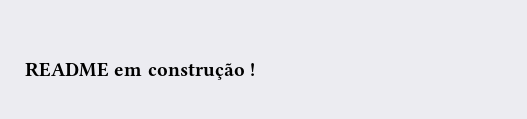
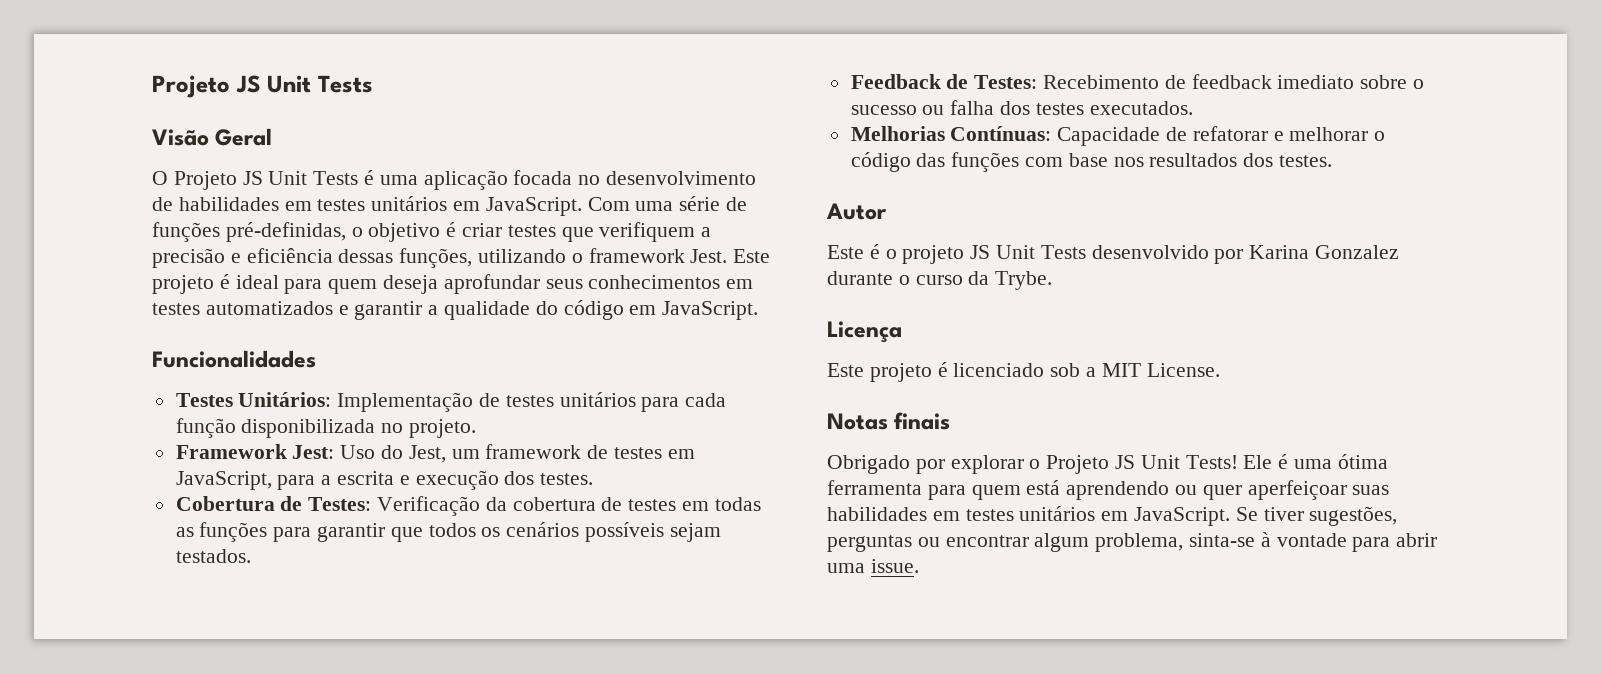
[25,62,255,80] README em construção ! -> [152,75,373,98] [152,128,273,146] [152,170,757,190] [152,196,748,216] [152,222,712,242] [152,248,771,268] [152,274,754,294] [152,300,759,320] [152,350,316,368] [175,392,727,412] [175,418,477,438] [175,444,695,463] [175,470,594,490] [175,496,761,516] [175,522,721,542] [175,549,251,563] [850,74,1425,89] [850,100,1193,115] [850,126,1386,146] [850,152,1333,172] [826,203,887,220] [827,244,1400,264] [827,271,1053,290] [827,321,902,343] [827,362,1220,382] [827,412,951,430] [827,454,1388,474] [827,480,1390,500] [827,506,1398,526] [827,532,1438,552] [827,559,919,573] Projeto JS Unit Tests // Visão Geral // O Projeto JS Unit Tests é uma aplicação focada no desenvolvimento de habilidades em testes unitários em JavaScript. Com uma série de funções pré-definidas, o objetivo é criar testes que verifiquem a precisão e eficiência dessas funções, utilizando o framework Jest. Este projeto é ideal para quem deseja aprofundar seus conhecimentos em testes automatizados e garantir a qualidade do código em JavaScript. // Funcionalidades // Testes Unitários: Implementação de testes unitários para cada função disponibilizada no projeto. // Framework Jest: Uso do Jest, um framework de testes em JavaScript, para a escrita e execução dos testes. // Cobertura de Testes: Verificação da cobertura de testes em todas as funções para garantir que todos os cenários possíveis sejam testados. // Feedback de Testes: Recebimento de feedback imediato sobre o sucesso ou falha dos testes executados. // Melhorias Contínuas: Capacidade de refatorar e melhorar o código das funções com base nos resultados dos testes. // Autor // Este é o projeto JS Unit Tests desenvolvido por Karina Gonzalez durante o curso da Trybe. // Licença // Este projeto é licenciado sob a MIT License. // Notas finais // Obrigado por explorar o Projeto JS Unit Tests! Ele é uma ótima ferramenta para quem está aprendendo ou quer aperfeiçoar suas habilidades em testes unitários em JavaScript. Se tiver sugestões, perguntas ou encontrar algum problema, sinta-se à vontade para abrir uma issue.

